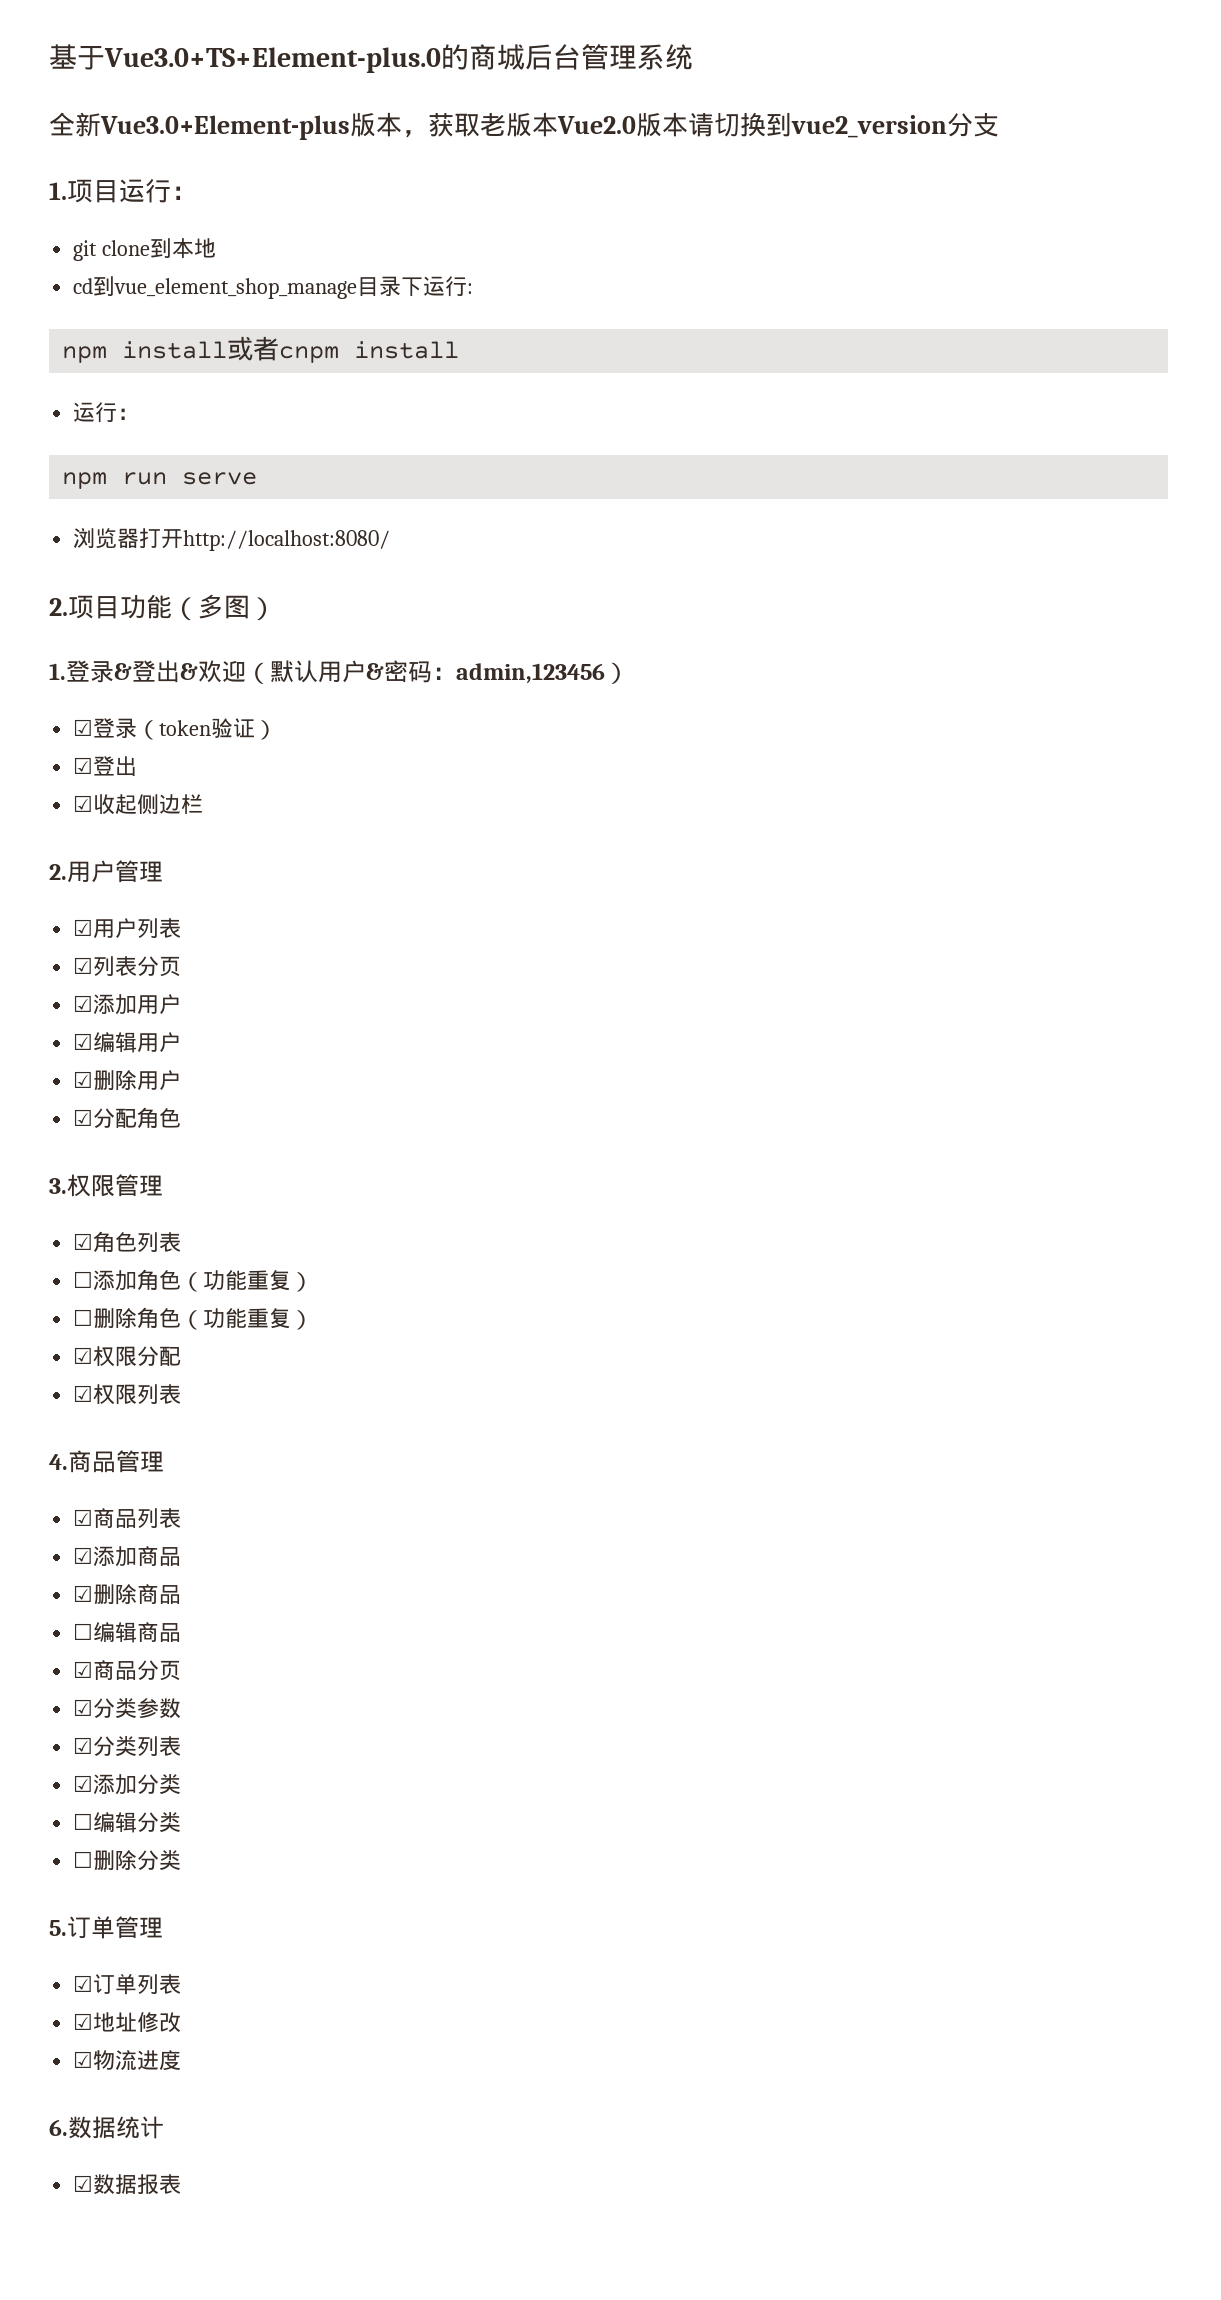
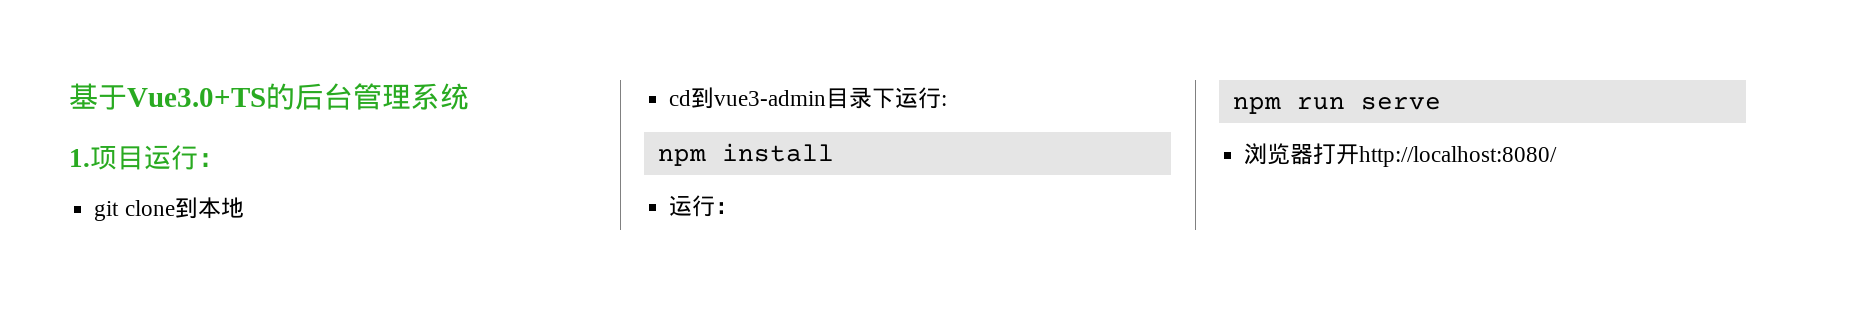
[104,44,525,73] Vue3.0+TS+Element-plus.0的商城 -> [127,83,295,110] Vue3.0+TS的
[49,112,999,140] // 全新Vue3.0+Element-plus版本，获取老版本Vue2.0版本请切换到vue2_version分支 -> (469, 96) none
[114,278,358,299] vue_element_shop_manage -> [714,90,827,106] vue3-admin
[227,336,460,363] 或者cnpm install -> (834, 152) none
[49,594,276,621] [49,660,629,684] [73,718,278,740] [73,756,138,776] [73,794,204,815] [49,860,163,883] [73,918,182,938] [73,956,182,977] [73,994,182,1015] [73,1032,182,1053] [73,1070,182,1091] [73,1107,182,1129] [49,1174,163,1197] [73,1231,182,1253] [73,1269,314,1292] [73,1307,314,1330] [73,1346,182,1367] [73,1384,182,1405] [49,1450,164,1473] [73,1508,182,1528] [73,1546,182,1567] [73,1584,182,1605] [73,1622,182,1643] [73,1660,182,1681] [73,1698,182,1719] [73,1736,182,1756] [73,1774,182,1795] [73,1812,182,1833] [73,1850,182,1871] [49,1916,163,1939] [73,1974,182,1995] [73,2012,182,2033] [73,2050,182,2071] [49,2116,164,2139] [73,2174,182,2195] // 2.项目功能（多图） // 1.登录&登出&欢迎（默认用户&密码：admin,123456） // ☑登录（token验证） // ☑登出 // ☑收起侧边栏 // 2.用户管理 // ☑用户列表 // ☑列表分页 // ☑添加用户 // ☑编辑用户 // ☑删除用户 // ☑分配角色 // 3.权限管理 // ☑角色列表 // ☐添加角色（功能重复） // ☐删除角色（功能重复） // ☑权限分配 // ☑权限列表 // 4.商品管理 // ☑商品列表 // ☑添加商品 // ☑删除商品 // ☐编辑商品 // ☑商品分页 // ☑分类参数 // ☑分类列表 // ☑添加分类 // ☐编辑分类 // ☐删除分类 // 5.订单管理 // ☑订单列表 // ☑地址修改 // ☑物流进度 // 6.数据统计 // ☑数据报表 -> (1558, 156) none

